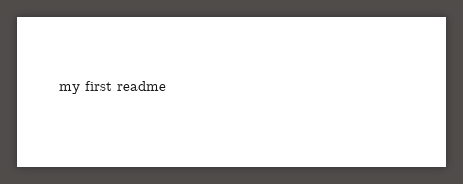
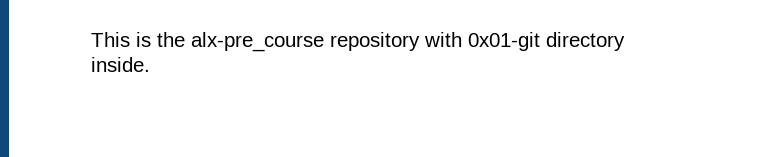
[59,81,166,94] my first readme -> [91,32,625,52] [91,57,150,72] This is the alx-pre_course repository with 0x01-git directory inside.

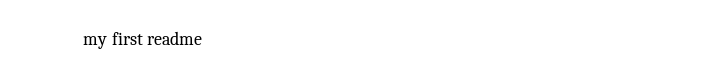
[91,32,625,52] [91,57,150,72] This is the alx-pre_course repository with 0x01-git directory inside. -> [83,31,203,49] my first readme

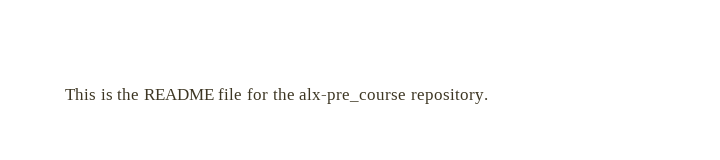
[83,31,203,49] my first readme -> [65,88,488,104] This is the README file for the alx-pre_course repository.

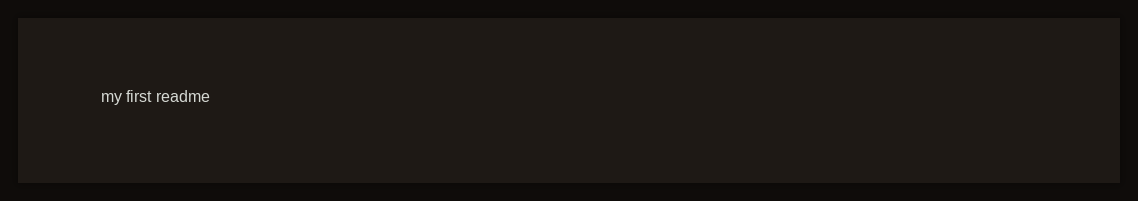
[65,88,488,104] This is the README file for the alx-pre_course repository. -> [101,90,210,105] my first readme

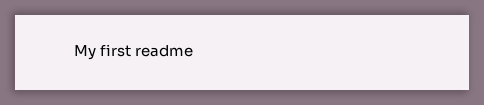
[101,93,122,105] my -> [74,45,96,60] My

